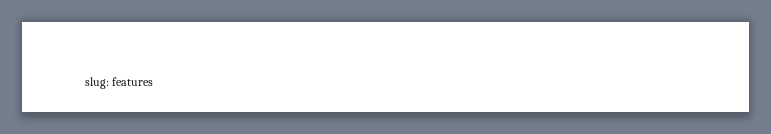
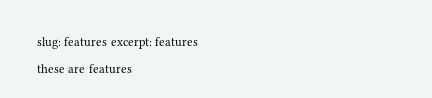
(154, 81) none -> [110,37,199,49] [37,64,132,74] excerpt: features // these are features

